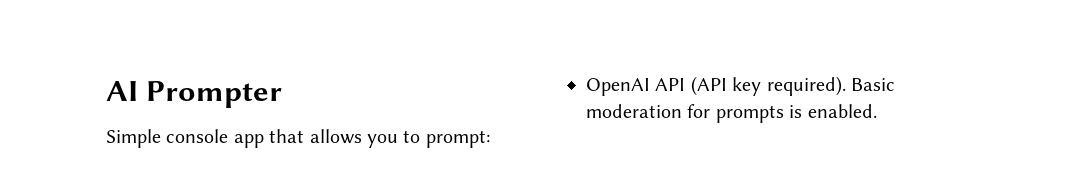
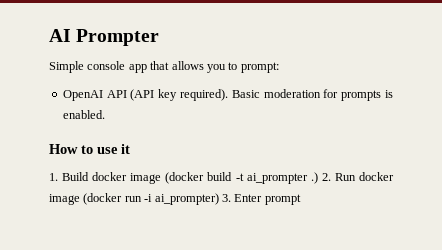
(877, 111) none -> [49,144,130,154] [49,172,394,184] [49,193,301,205] // How to use it // 1. Build docker image (docker build -t ai_prompter .) 2. Run docker image (docker run -i ai_prompter) 3. Enter prompt

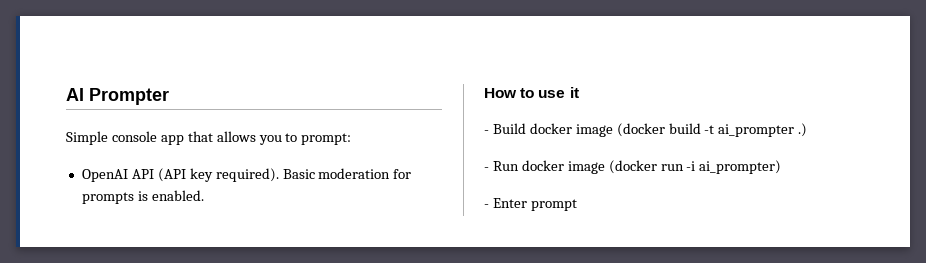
[49,173,58,181] 1. -> [484,130,489,134] -
[321,173,331,181] 2. -> [484,167,489,171] // -
[221,194,231,202] 3. -> [484,204,489,208] // -

